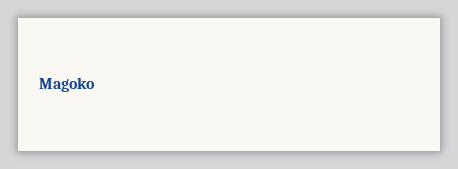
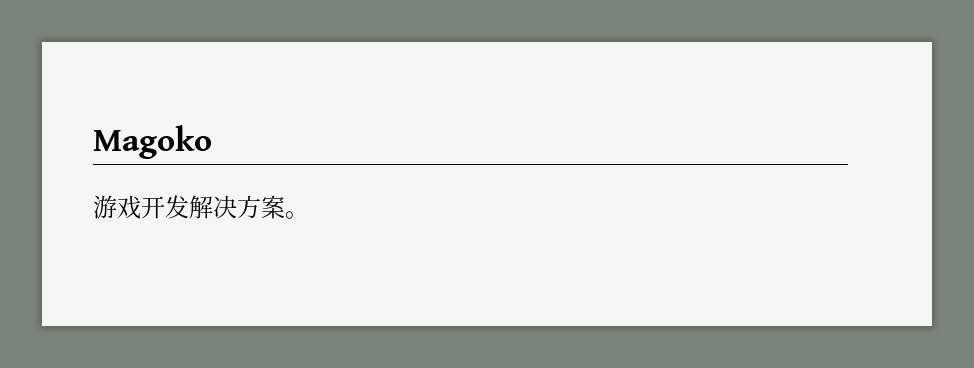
(95, 84) none -> [93,195,309,219] // 游戏开发解决方案。

